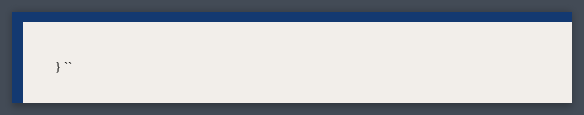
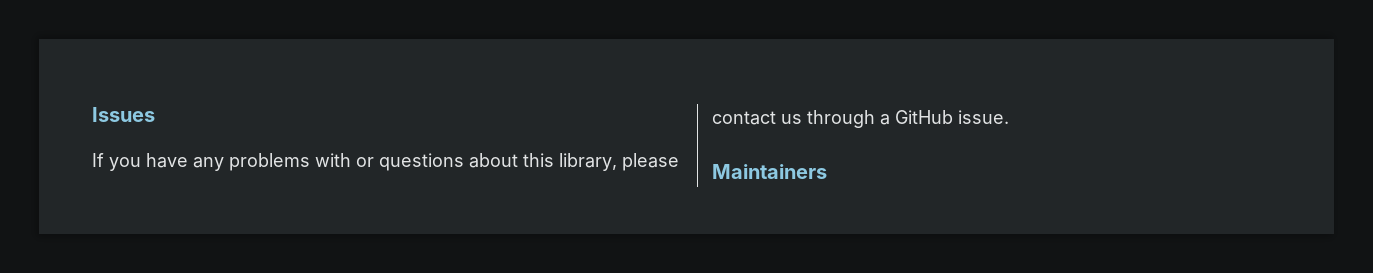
[55,62,73,73] } `` -> [92,107,155,122] [92,153,679,171] [712,110,1009,128] [712,164,827,179] Issues // If you have any problems with or questions about this library, please contact us through a GitHub issue. // Maintainers

